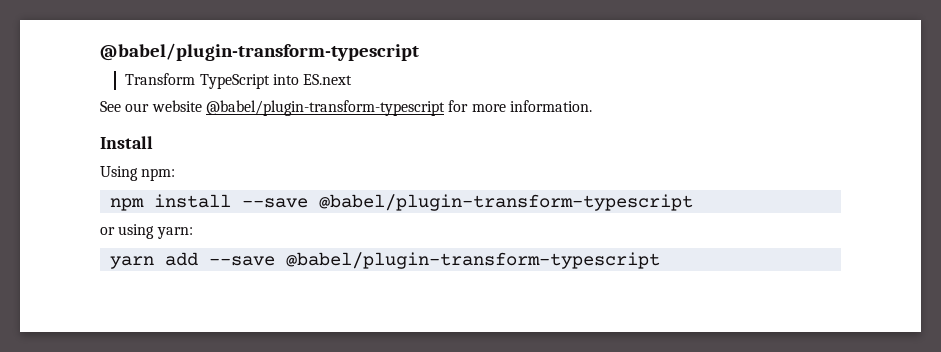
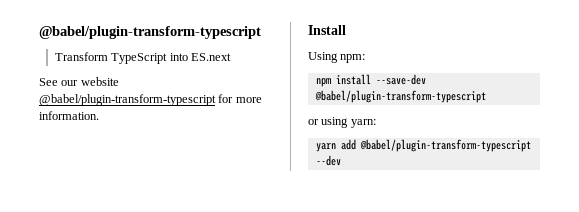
[241,198,308,208] --save -> [375,74,426,85] --save-dev
[208,252,660,269] --save @babel/plugin-transform-typescript -> [359,139,531,152] [315,155,341,166] @babel/plugin-transform-typescript --dev

